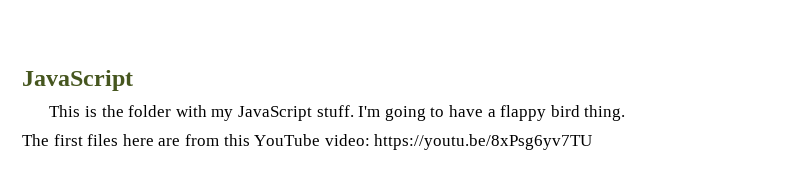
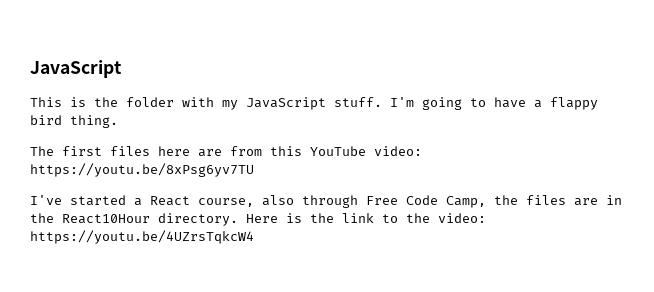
(593, 142) none -> [30,195,622,208] [30,213,486,226] [30,230,254,244] // I've started a React course, also through Free Code Camp, the files are in the React10Hour directory. Here is the link to the video: https://youtu.be/4UZrsTqkcW4

